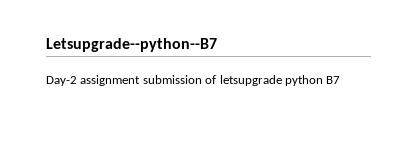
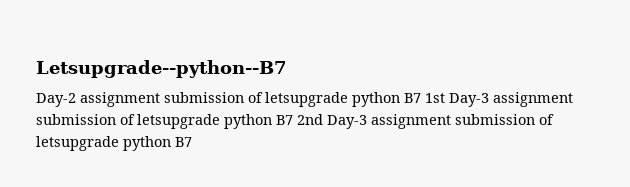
(341, 80) none -> [425,92,573,107] [36,114,554,129] [36,136,192,151] 1st Day-3 assignment submission of letsupgrade python B7 2nd Day-3 assignment submission of letsupgrade python B7

